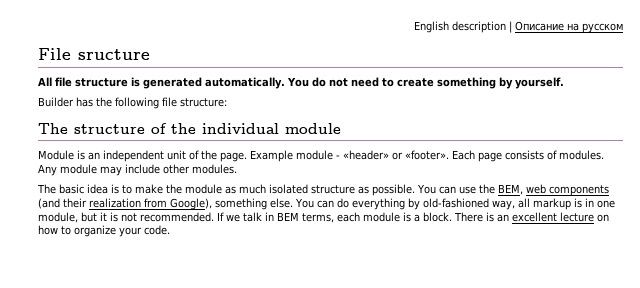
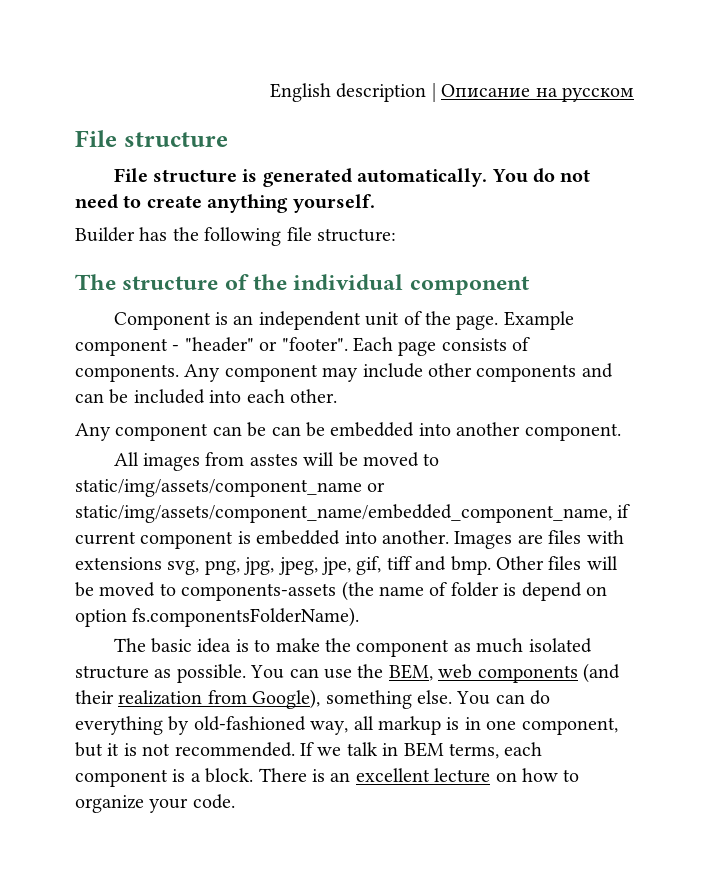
[78,49,150,60] [38,77,72,87] sructure // All file -> [123,132,228,147] [113,168,148,182] structure // File
[437,77,513,89] something by -> [207,194,289,213] anything
[285,123,341,134] [38,150,74,160] module // Module -> [409,276,530,295] [113,312,211,330] component // Component
[296,150,604,162] [38,164,237,176] module - «header» or «footer». Each page consists of modules. Any module may include other modules. -> [75,337,531,356] [75,363,613,382] [75,389,337,404] [75,422,621,441] [113,452,440,471] [75,479,386,497] [75,504,631,523] [75,530,624,549] [75,556,618,575] [75,581,607,601] [75,607,360,627] component - "header" or "footer". Each page consists of components. Any component may include other components and can be included into each other. // Any component can be can be embedded into another component. // All images from asstes will be moved to static/img/assets/component_name or static/img/assets/component_name/embedded_component_name, if current component is embedded into another. Images are files with extensions svg, png, jpg, jpeg, jpe, gif, tiff and bmp. Other files will be moved to components-assets (the name of folder is depend on option fs.componentsFolderName).
[185,184,222,194] module -> [356,639,450,657] component
[38,212,78,223] module, -> [521,717,618,735] component,
[363,212,400,222] module -> [75,769,168,787] component

